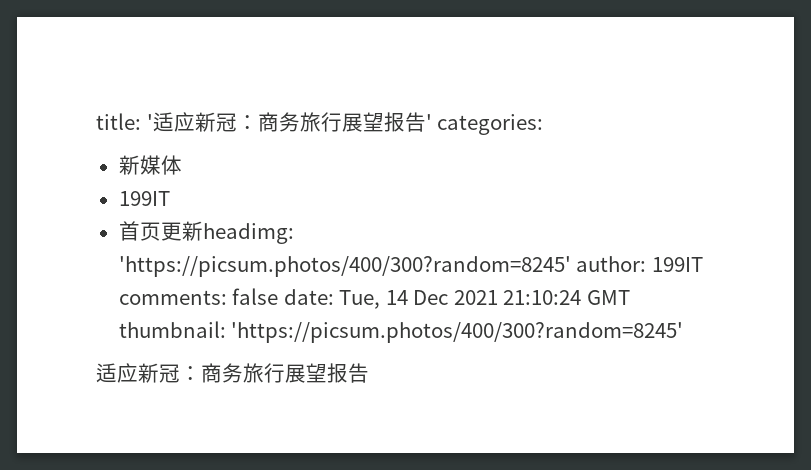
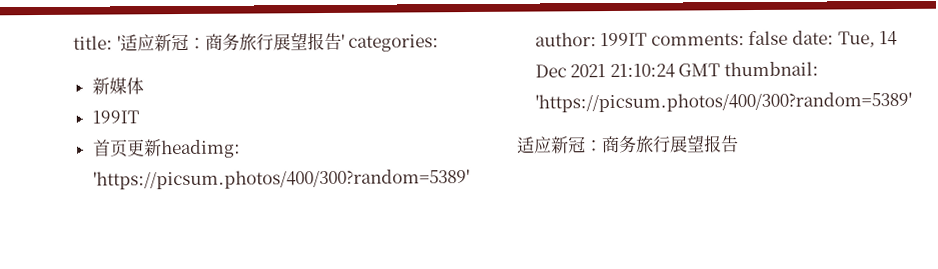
[118,256,571,277] 'https://picsum.photos/400/300?random=8245' -> [92,168,470,190] 'https://picsum.photos/400/300?random=5389'
[231,322,684,343] 'https://picsum.photos/400/300?random=8245' -> [534,91,912,113] 'https://picsum.photos/400/300?random=5389'

